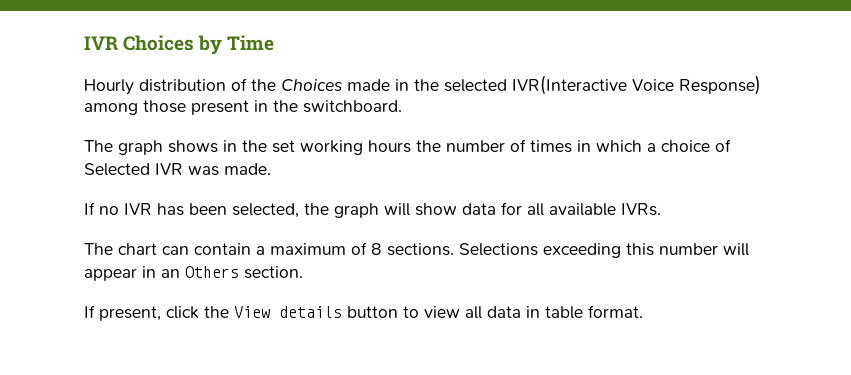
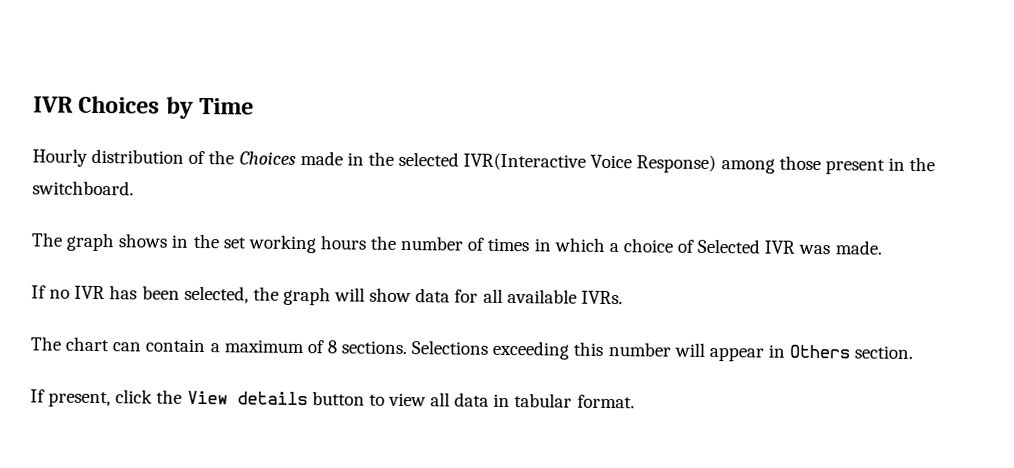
[161,269,180,278] an -> (785, 351) none
[545,306,583,319] table -> [514,393,573,408] tabular

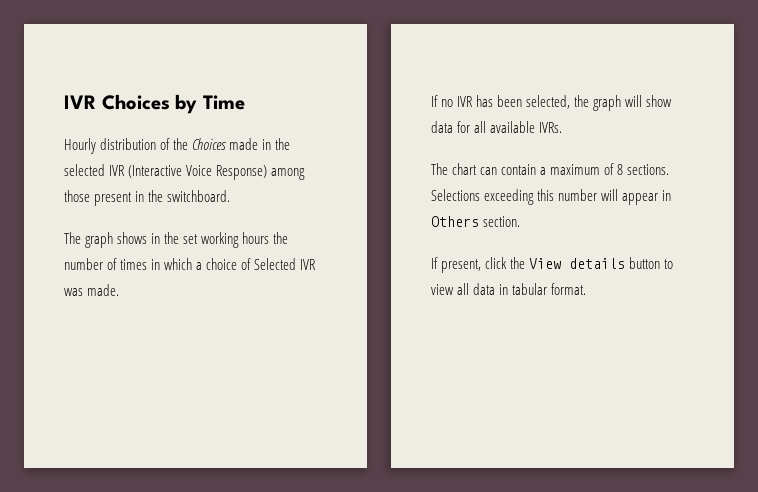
[463,152,587,171] IVR(Interactive -> [109,165,183,178] IVR (Interactive

